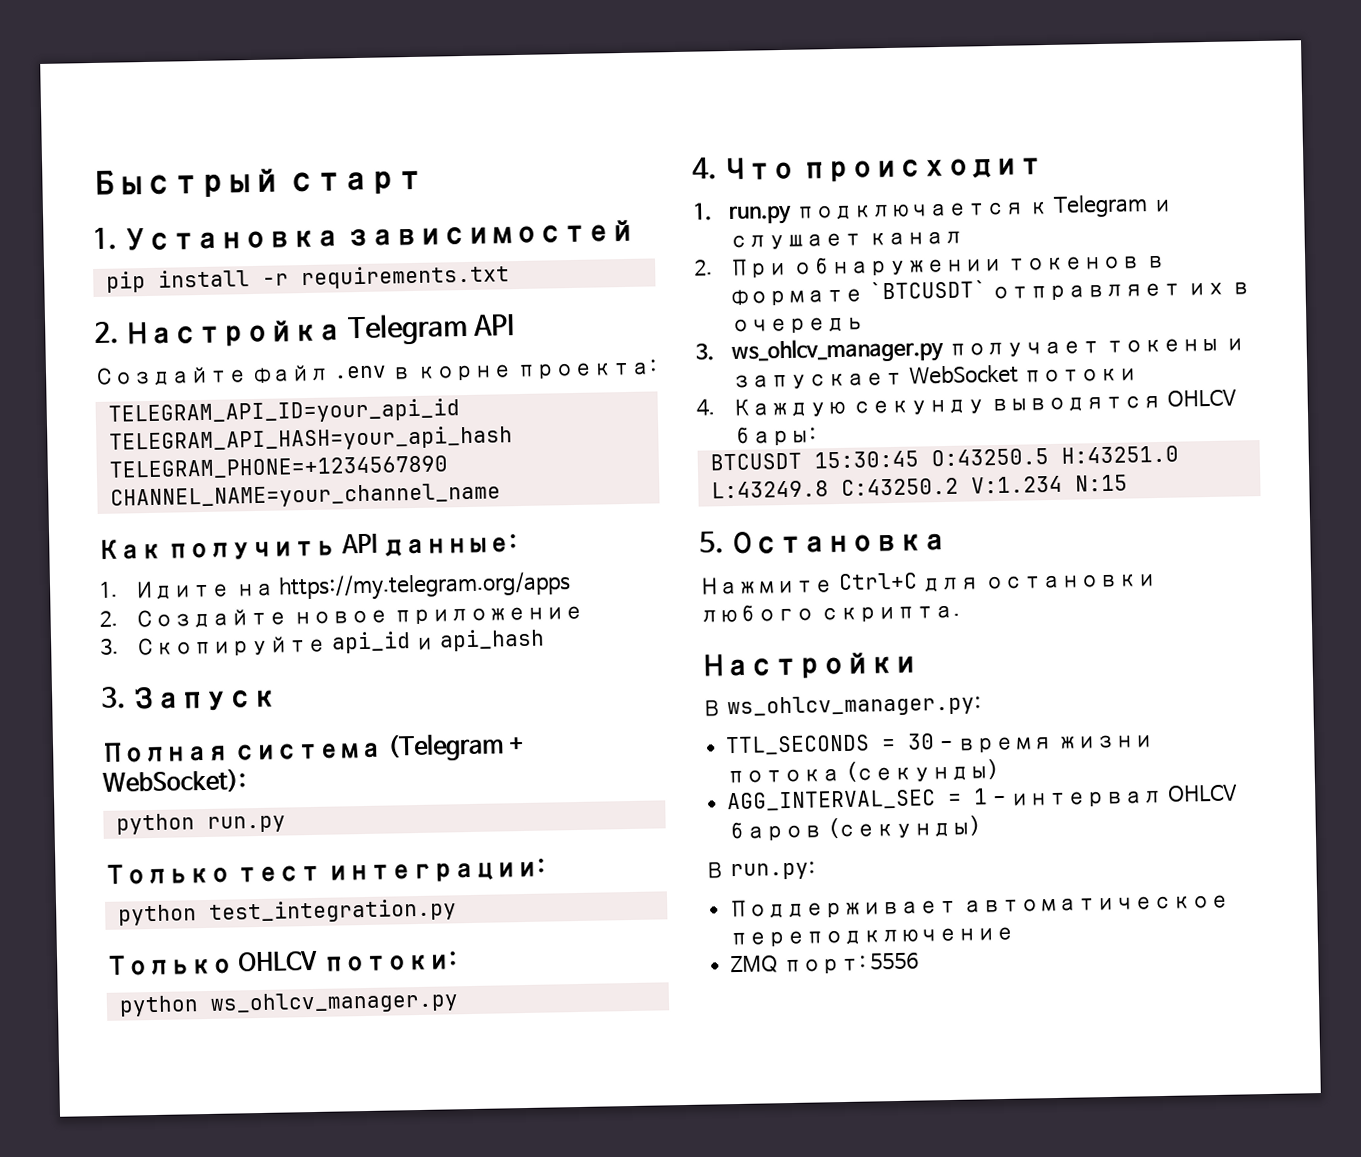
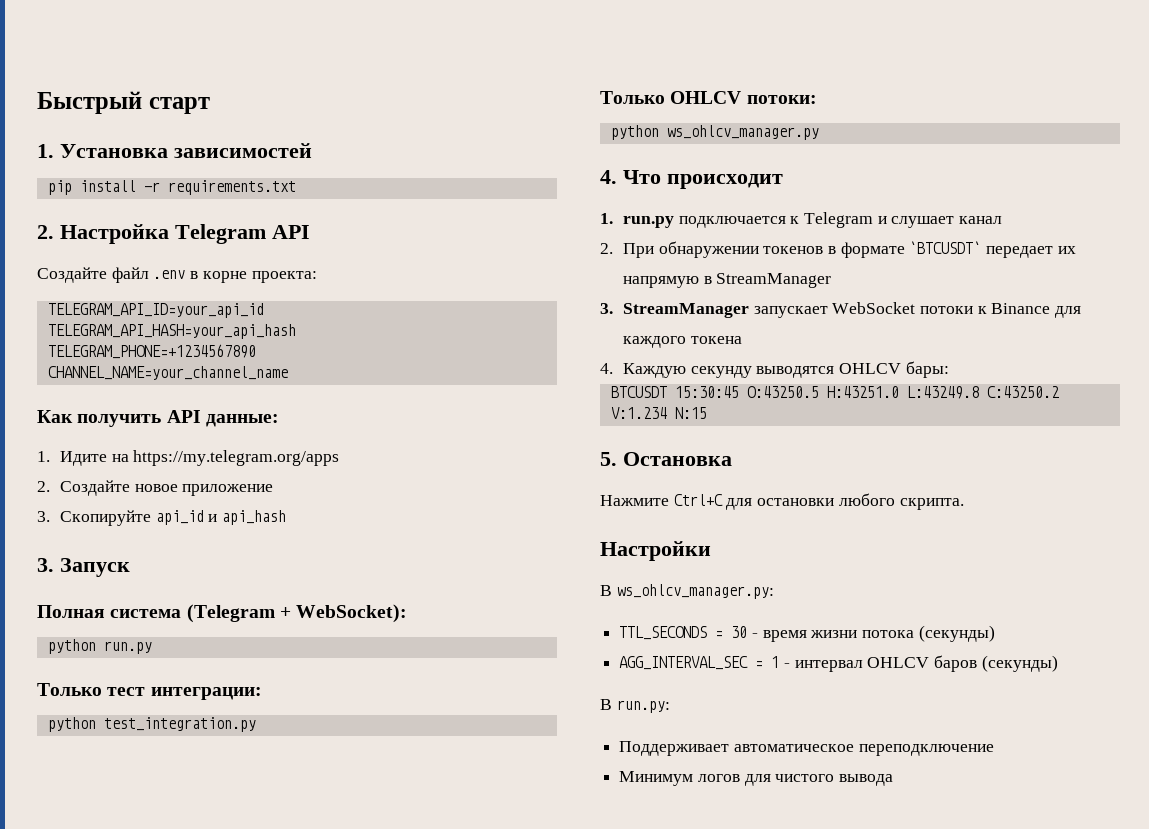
[991,282,1251,302] [730,316,865,335] [695,337,1245,366] [731,364,1139,391] отправляет их в очередь // 3. ws_ohlcv_manager.py получает токены и запускает WebSocket потоки -> [986,246,1076,258] [622,273,832,288] [600,302,1082,318] [622,336,742,348] передает их напрямую в StreamManager // 3. StreamManager запускает WebSocket потоки к Binance для каждого токена
[730,952,920,975] ZMQ порт: 5556 -> [619,771,894,786] Минимум логов для чистого вывода

